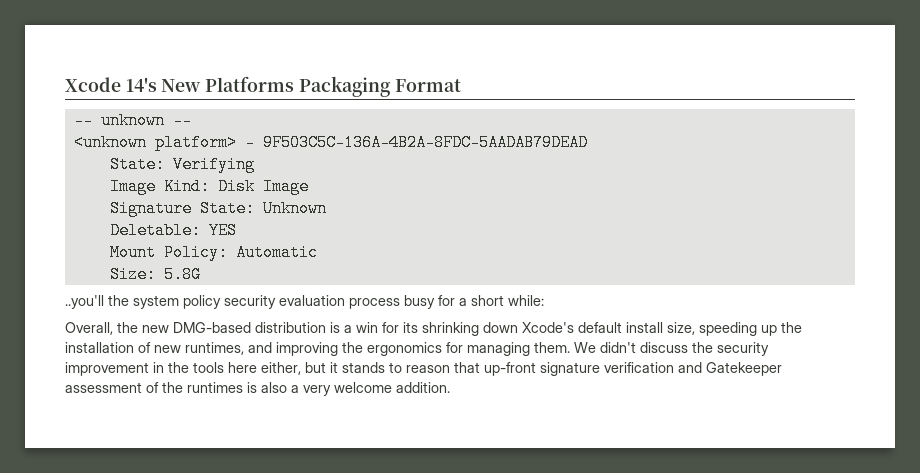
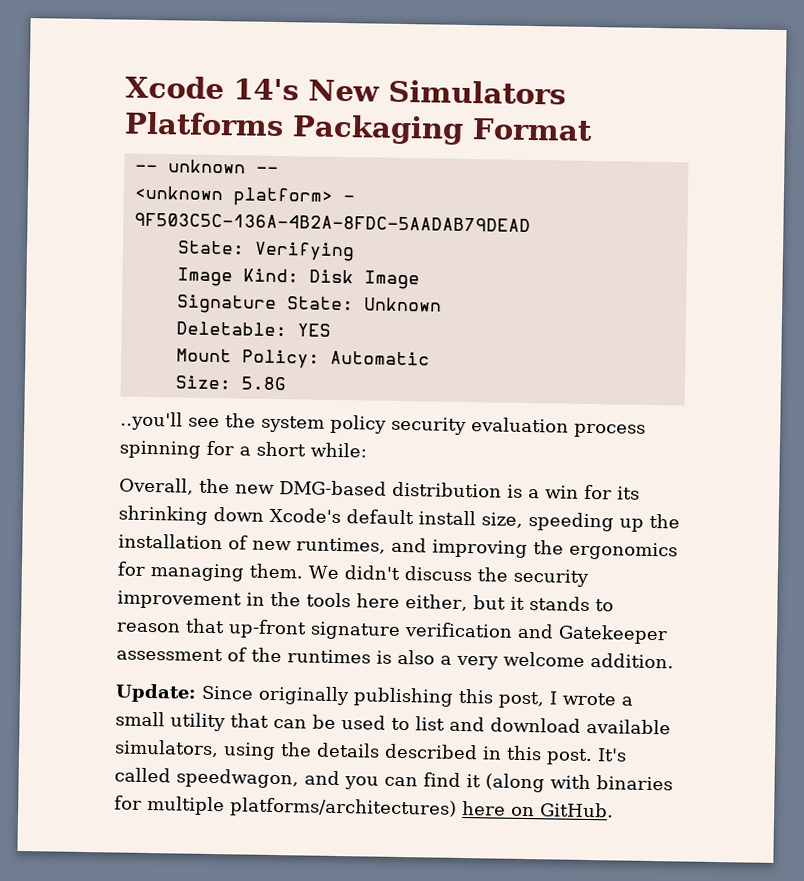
(202, 85) none -> [388,79,566,105] Simulators
(104, 302) none -> [188,417,220,428] see
[404,295,435,309] busy -> [119,440,201,459] spinning
(450, 387) none -> [115,683,633,709] [115,711,671,735] [114,739,627,766] [114,767,673,793] [114,795,614,819] // Update: Since originally publishing this post, I wrote a small utility that can be used to list and download available simulators, using the details described in this post. It's called speedwagon, and you can find it (along with binaries for multiple platforms/architectures) here on GitHub.

